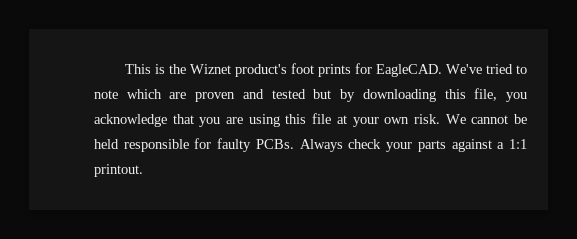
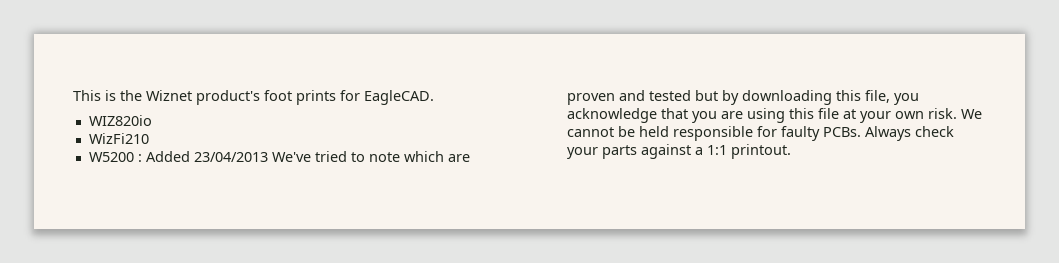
(442, 70) none -> [88,115,152,126] [88,133,149,144] [88,151,268,162] // WIZ820io // WizFi210 // W5200 : Added 23/04/2013

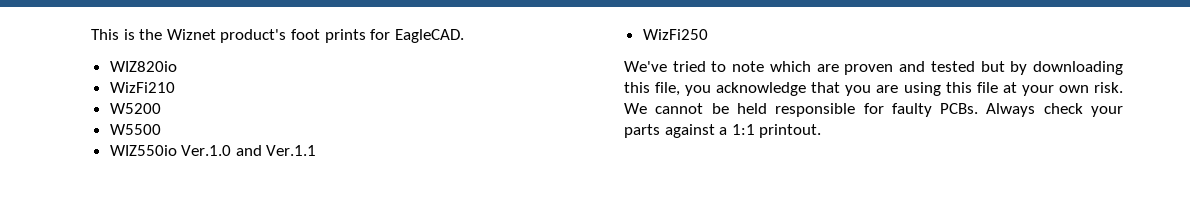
[137,151,268,162] : Added 23/04/2013 -> [109,124,161,135] [109,145,317,156] [642,29,708,40] // W5500 // WIZ550io Ver.1.0 and Ver.1.1 // WizFi250 //

